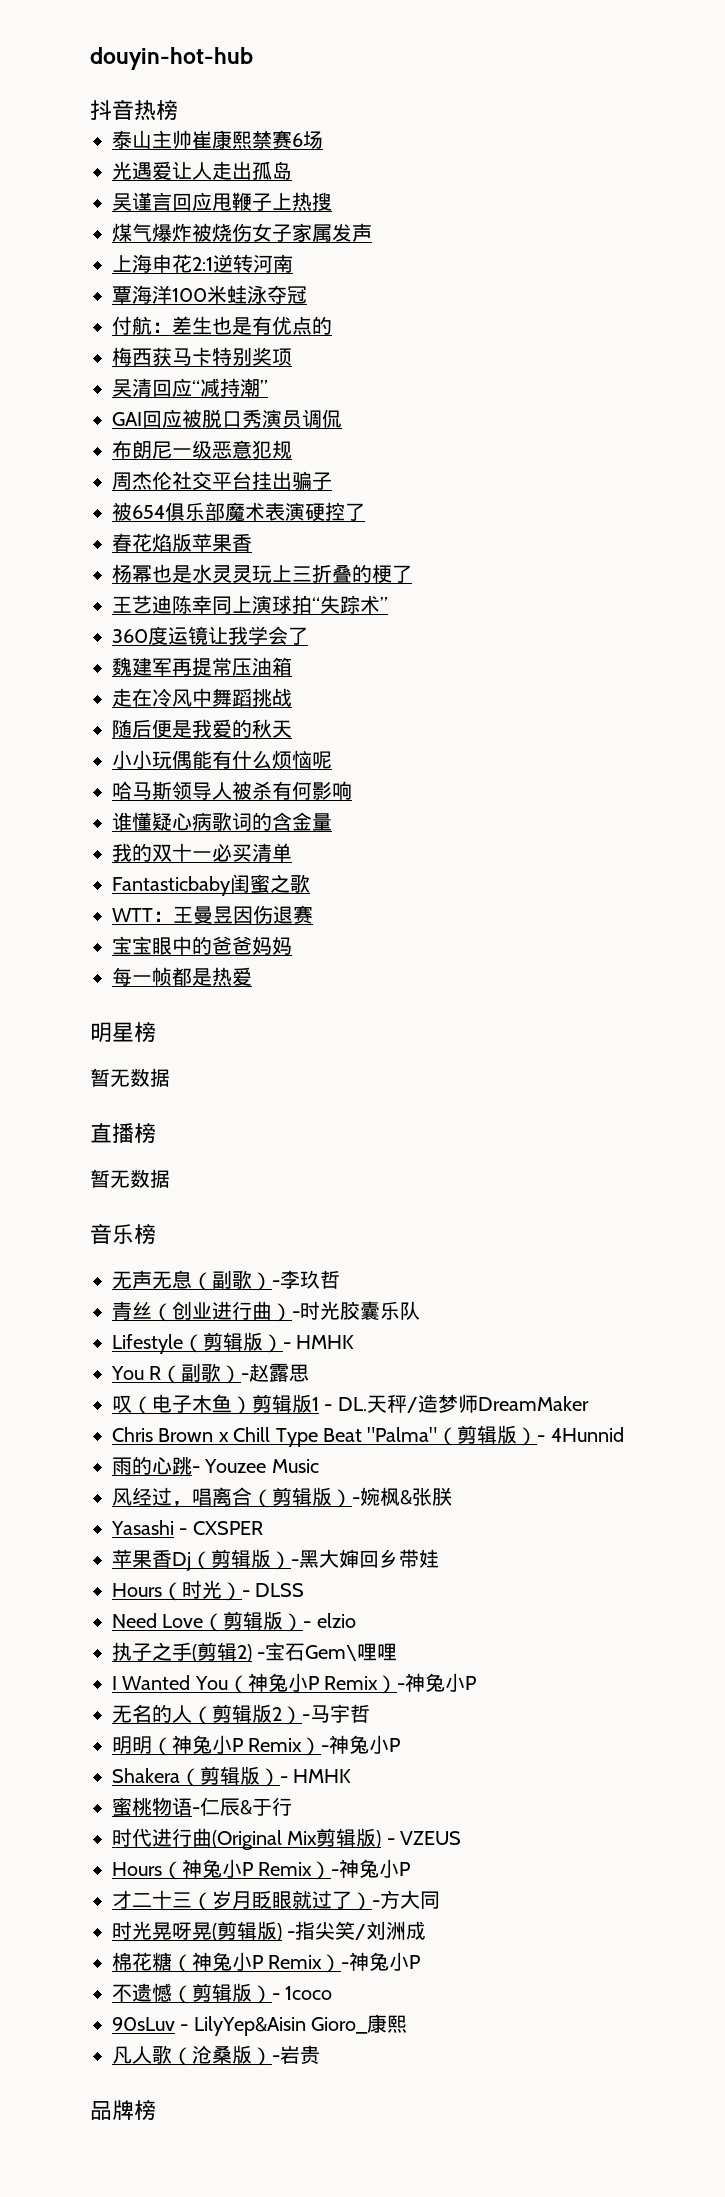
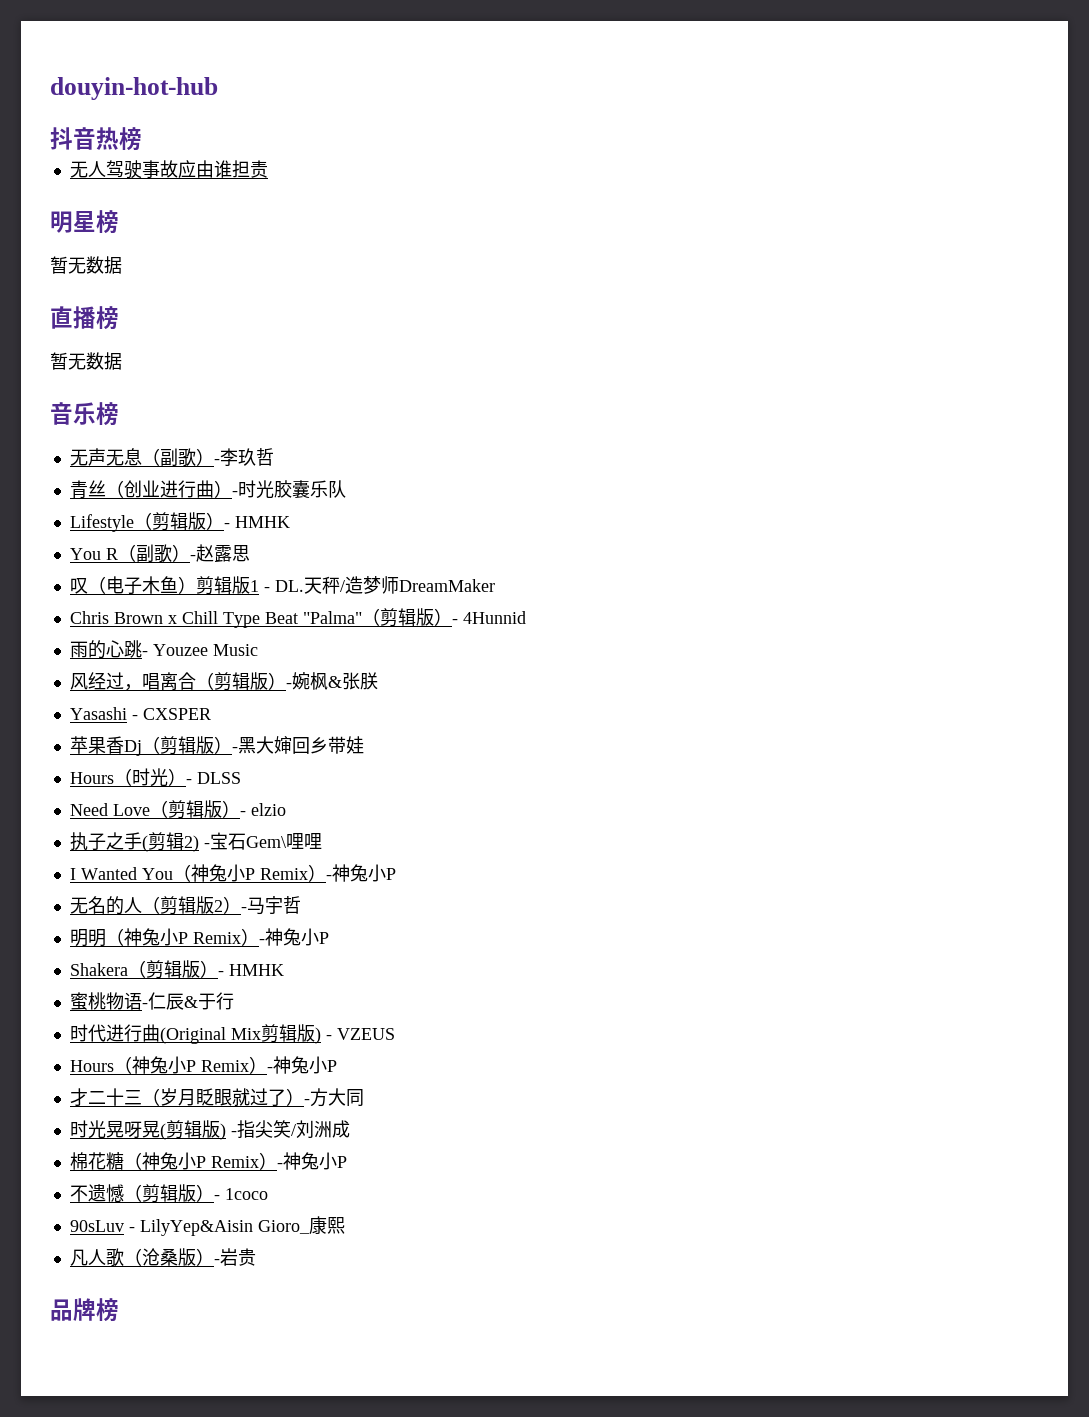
[112,130,323,149] [112,161,292,180] [112,192,332,211] [112,223,372,242] [112,254,293,273] [112,285,307,304] [112,316,332,335] [112,347,292,366] [112,378,268,397] [112,409,342,429] [112,440,292,459] [112,471,332,490] [112,502,365,522] [112,533,252,552] [112,564,412,584] [112,595,388,614] [112,626,308,645] [112,657,292,676] [112,688,292,707] [112,719,292,738] [112,750,332,769] [112,781,352,800] [112,812,332,831] [112,843,292,862] [112,874,310,896] [112,905,313,924] [112,936,292,955] [112,967,252,987] 泰山主帅崔康熙禁赛6场 // 光遇爱让人走出孤岛 // 吴谨言回应甩鞭子上热搜 // 煤气爆炸被烧伤女子家属发声 // 上海申花2:1逆转河南 // 覃海洋100米蛙泳夺冠 // 付航：差生也是有优点的 // 梅西获马卡特别奖项 // 吴清回应“减持潮” // GAI回应被脱口秀演员调侃 // 布朗尼一级恶意犯规 // 周杰伦社交平台挂出骗子 // 被654俱乐部魔术表演硬控了 // 春花焰版苹果香 // 杨幂也是水灵灵玩上三折叠的梗了 // 王艺迪陈幸同上演球拍“失踪术” // 360度运镜让我学会了 // 魏建军再提常压油箱 // 走在冷风中舞蹈挑战 // 随后便是我爱的秋天 // 小小玩偶能有什么烦恼呢 // 哈马斯领导人被杀有何影响 // 谁懂疑心病歌词的含金量 // 我的双十一必买清单 // Fantasticbaby闺蜜之歌 // WTT：王曼昱因伤退赛 // 宝宝眼中的爸爸妈妈 // 每一帧都是热爱 -> [69,160,268,179] 无人驾驶事故应由谁担责

